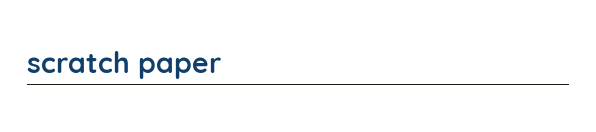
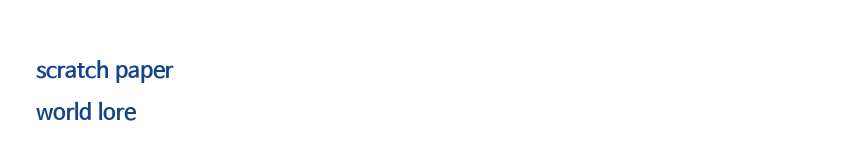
(221, 68) none -> [36,101,137,121] // world lore

